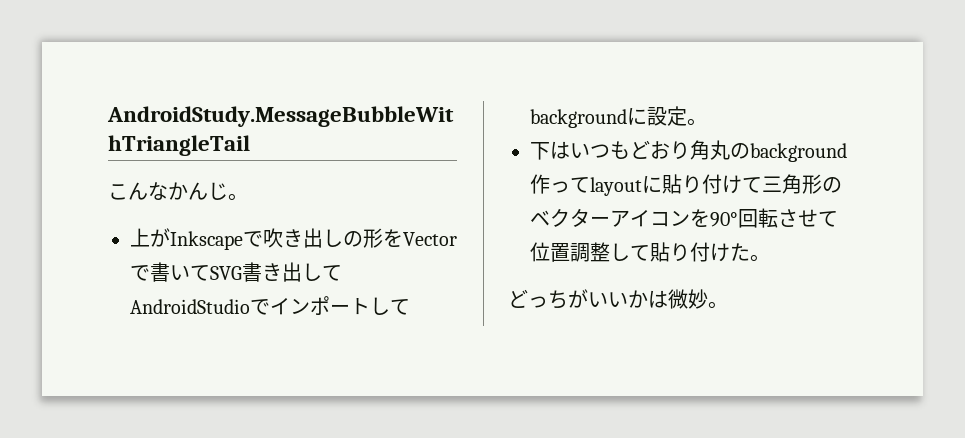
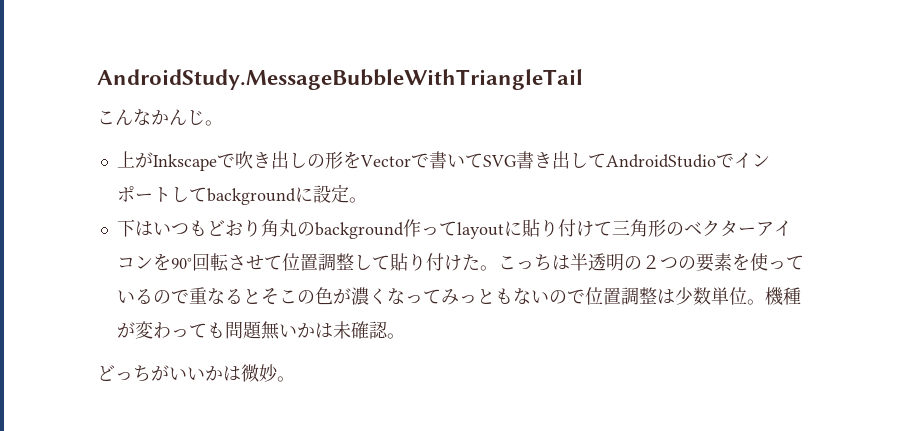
(770, 258) none -> [497,253,804,272] [116,287,801,306] [116,321,405,340] こっちは半透明の２つの要素を使っているので重なるとそこの色が濃くなってみっともないので位置調整は少数単位。機種が変わっても問題無いかは未確認。

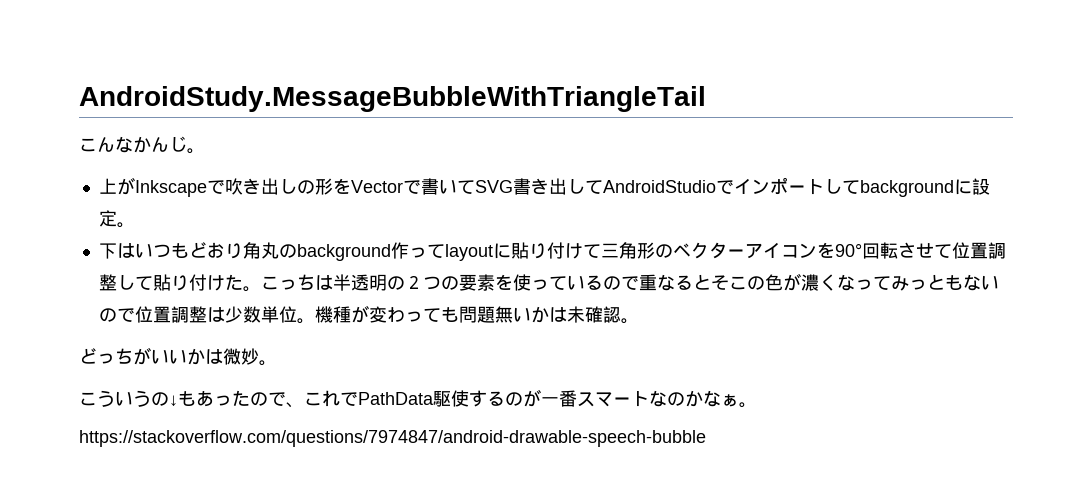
(295, 379) none -> [79,389,757,408] [79,430,706,447] // こういうの↓もあったので、これでPathData駆使するのが一番スマートなのかなぁ。 // https://stackoverflow.com/questions/7974847/android-drawable-speech-bubble

